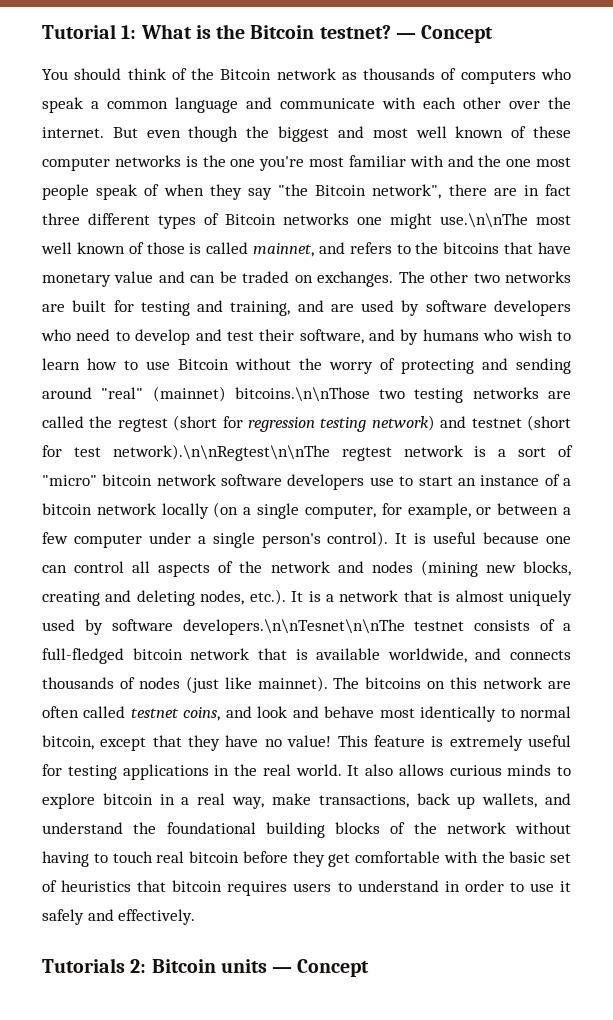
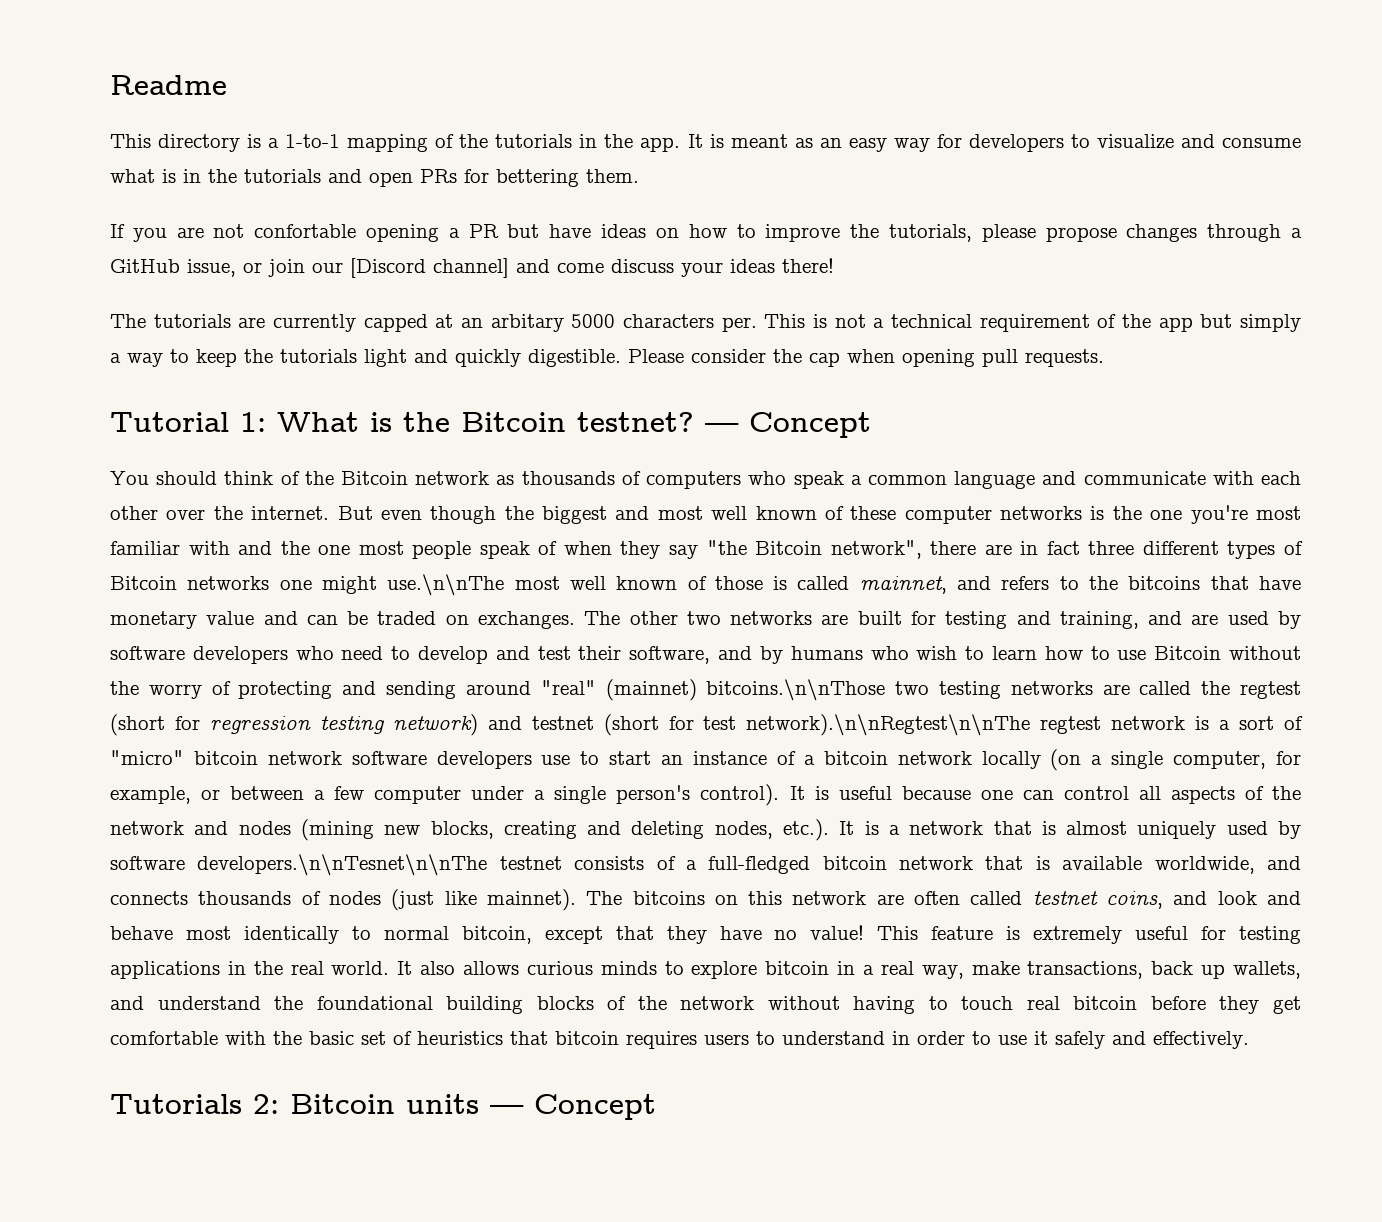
(42, 31) none -> [110,75,227,95] [110,134,1301,152] [110,169,639,187] [110,224,1303,242] [110,258,834,278] [110,314,1301,332] [110,349,1104,367] Readme // This directory is a 1-to-1 mapping of the tutorials in the app. It is meant as an easy way for developers to visualize and consume what is in the tutorials and open PRs for bettering them. // If you are not confortable opening a PR but have ideas on how to improve the tutorials, please propose changes through a GitHub issue, or join our [Discord channel] and come discuss your ideas there! // The tutorials are currently capped at an arbitary 5000 characters per. This is not a technical requirement of the app but simply a way to keep the tutorials light and quickly digestible. Please consider the cap when opening pull requests. //

